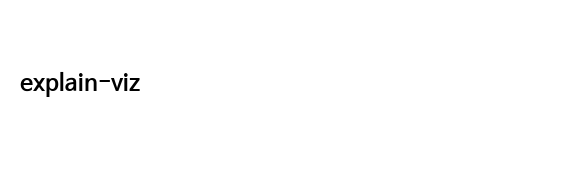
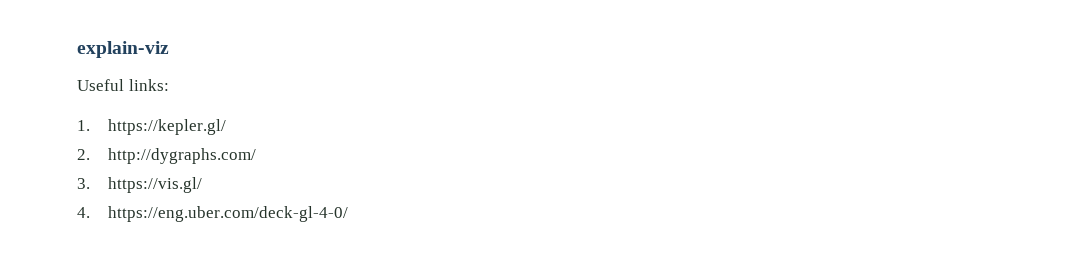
(140, 84) none -> [77,79,169,91] [77,119,226,135] [77,148,256,164] [77,177,202,193] [77,206,348,222] // Useful links: // 1. https://kepler.gl/ // 2. http://dygraphs.com/ // 3. https://vis.gl/ // 4. https://eng.uber.com/deck-gl-4-0/

